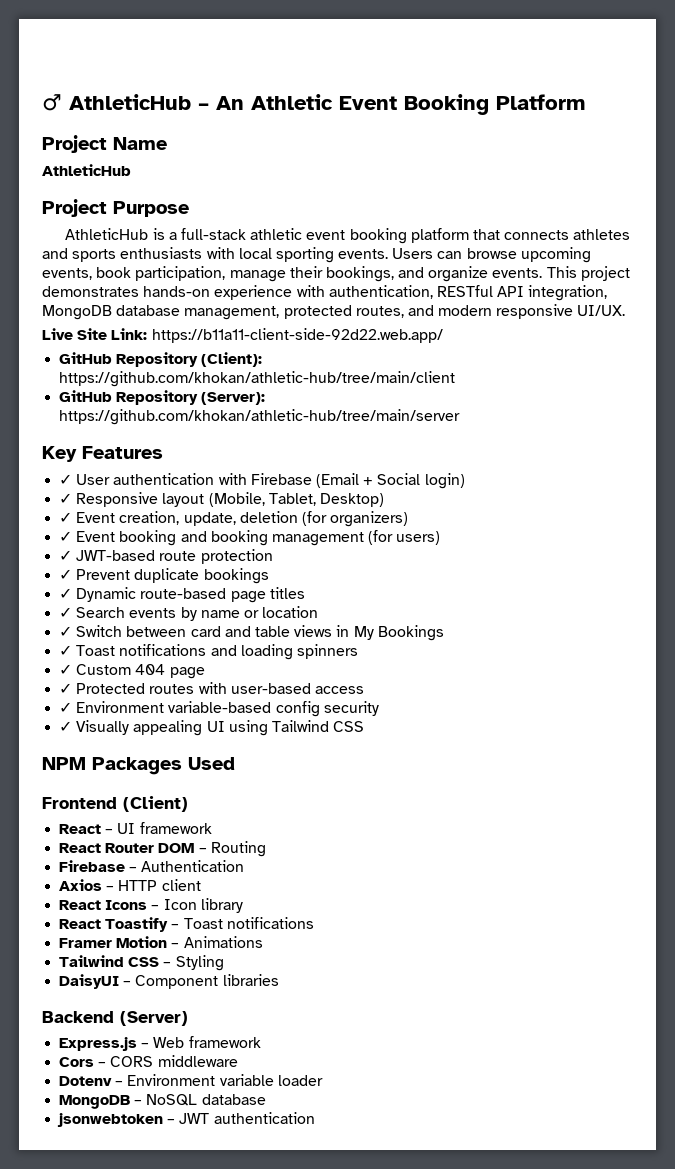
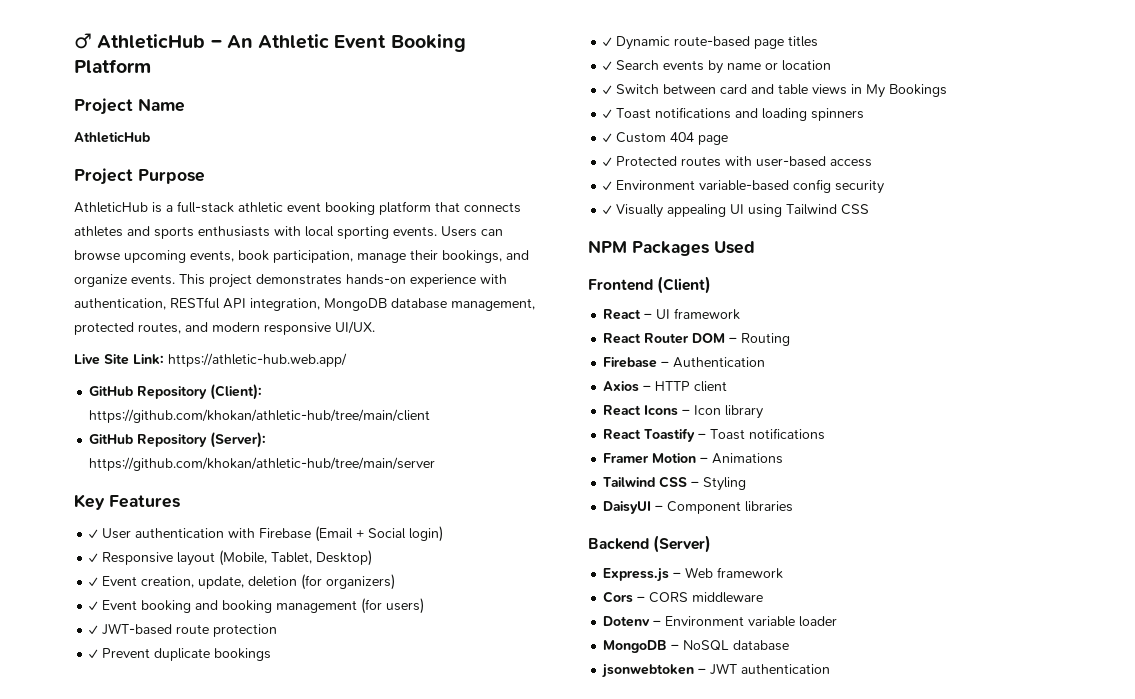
[151,328,443,343] https://b11a11-client-side-92d22.web.app/ -> [168,353,347,367] https://athletic-hub.web.app/

